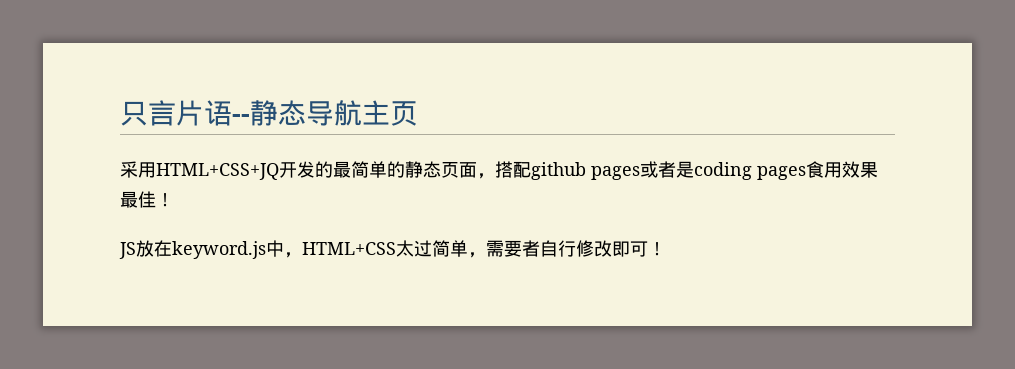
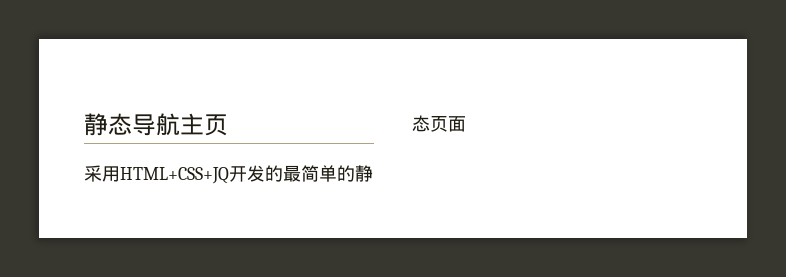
[120,100,250,126] 只言片语-- -> (84, 124) none
[477,161,878,180] [120,191,174,208] [119,240,666,259] ，搭配github pages或者是coding pages食用效果最佳！ // JS放在keyword.js中，HTML+CSS太过简单，需要者自行修改即可！ -> (466, 124) none

